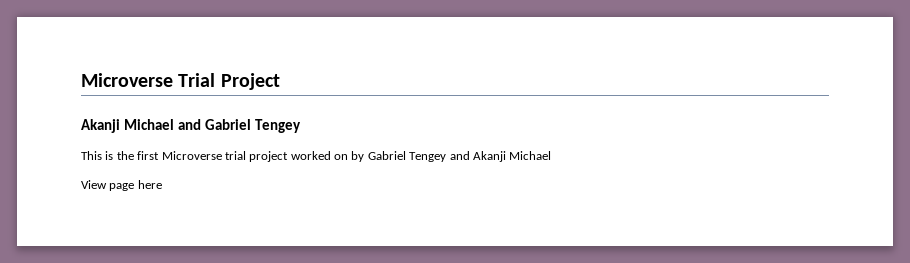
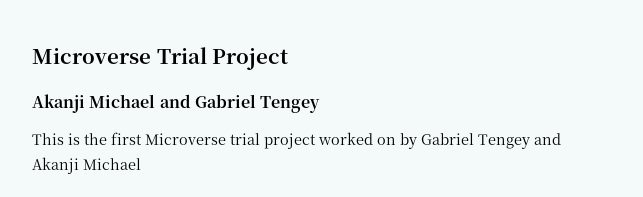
[81,180,162,191] // View page here -> (141, 164) none

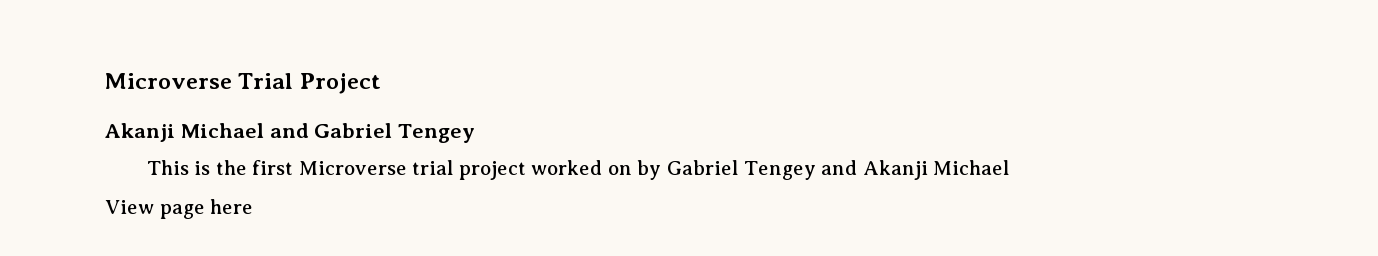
(141, 164) none -> [105,199,254,219] // View page here

